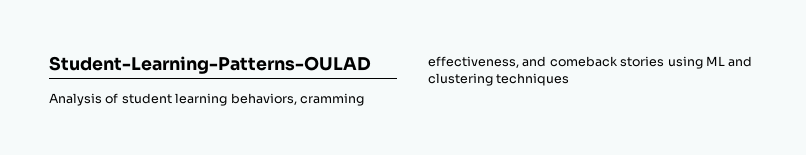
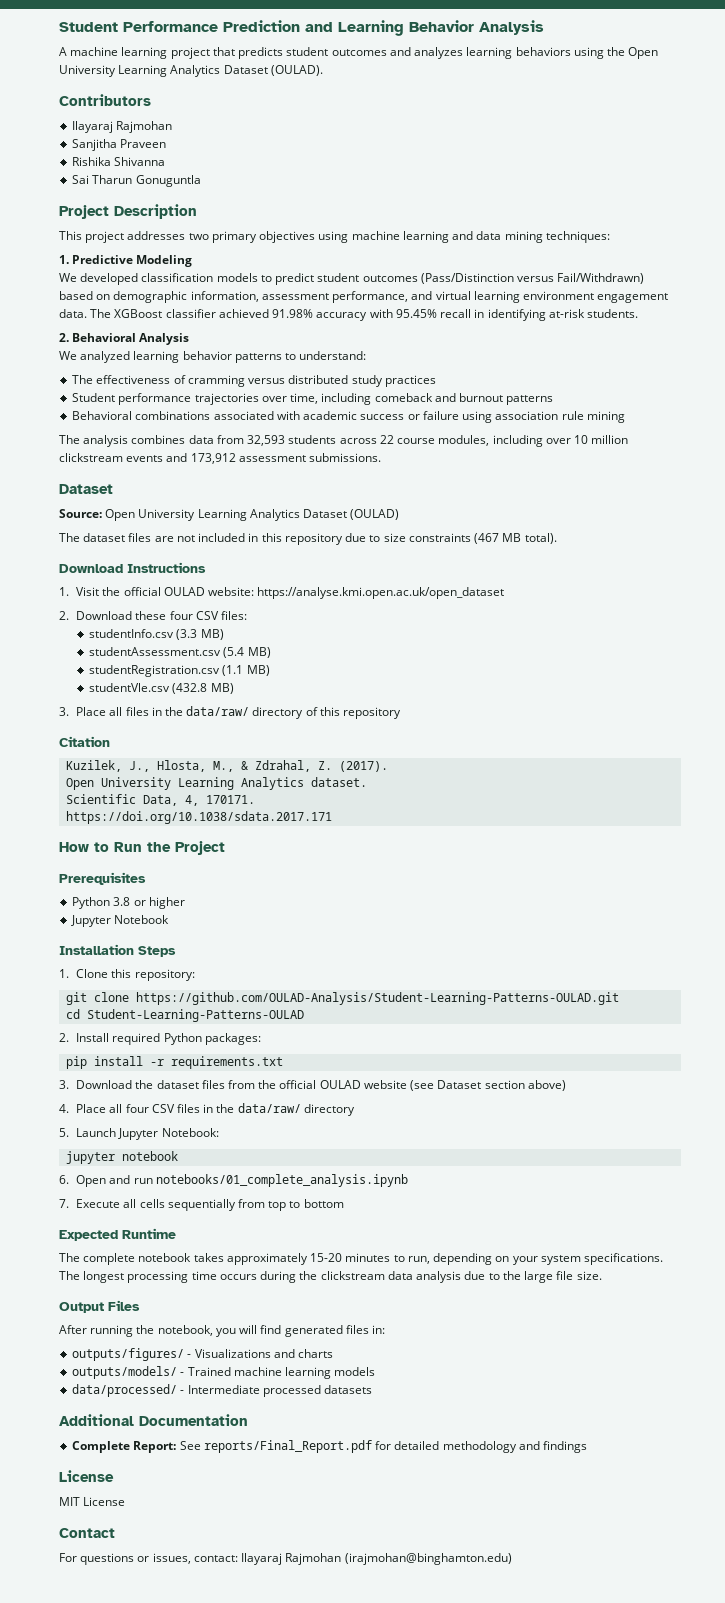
[49,56,371,74] [49,93,364,106] [428,56,753,69] [428,73,570,86] Student-Learning-Patterns-OULAD // Analysis of student learning behaviors, cramming effectiveness, and comeback stories using ML and clustering techniques -> [59,20,544,36] [59,47,659,59] [59,65,323,77] [59,94,151,106] [72,121,173,133] [72,139,167,151] [72,157,166,166] [72,175,201,187] [59,204,197,219] [59,231,610,243] [59,255,193,267] [59,273,645,285] [59,291,669,303] [59,309,639,321] [59,333,190,345] [59,351,367,363] [72,375,436,387] [72,393,554,405] [72,411,625,423] [59,435,629,447] [59,453,382,464] [59,484,113,494] [59,509,400,521] [59,533,557,545] [59,562,206,573] [59,587,505,599] [59,611,247,620] [89,629,224,640] [89,647,271,658] [89,665,270,677] [89,683,234,694] [59,706,402,719] [59,736,110,747] [66,760,389,772] [66,777,368,790] [66,794,256,806] [66,811,333,824] [59,841,225,855] [59,872,146,885] [72,897,185,909] [71,915,170,927] [59,944,176,957] [59,969,195,981] [66,992,620,1005] [66,1009,305,1022] [59,1033,261,1045] [66,1056,284,1069] [59,1080,566,1091] [59,1103,355,1116] [59,1128,219,1140] [66,1151,179,1164] [59,1174,408,1187] [59,1199,344,1211] [59,1228,176,1241] [59,1253,664,1265] [59,1271,602,1283] [59,1300,140,1313] [59,1325,386,1337] [72,1348,334,1361] [72,1366,376,1379] [72,1384,373,1397] [59,1414,248,1426] [72,1440,588,1453] [59,1470,114,1482] [59,1497,126,1506] [59,1528,115,1538] [59,1553,512,1565] Student Performance Prediction and Learning Behavior Analysis // A machine learning project that predicts student outcomes and analyzes learning behaviors using the Open University Learning Analytics Dataset (OULAD). // Contributors // Ilayaraj Rajmohan // Sanjitha Praveen // Rishika Shivanna // Sai Tharun Gonuguntla // Project Description // This project addresses two primary objectives using machine learning and data mining techniques: // 1. Predictive Modeling // We developed classification models to predict student outcomes (Pass/Distinction versus Fail/Withdrawn) based on demographic information, assessment performance, and virtual learning environment engagement data. The XGBoost classifier achieved 91.98% accuracy with 95.45% recall in identifying at-risk students. // 2. Behavioral Analysis // We analyzed learning behavior patterns to understand: // The effectiveness of cramming versus distributed study practices // Student performance trajectories over time, including comeback and burnout patterns // Behavioral combinations associated with academic success or failure using association rule mining // The analysis combines data from 32,593 students across 22 course modules, including over 10 million clickstream events and 173,912 assessment submissions. // Dataset // Source: Open University Learning Analytics Dataset (OULAD) // The dataset files are not included in this repository due to size constraints (467 MB total). // Download Instructions // 1. Visit the official OULAD website: https://analyse.kmi.open.ac.uk/open_dataset // 2. Download these four CSV files: // studentInfo.csv (3.3 MB) // studentAssessment.csv (5.4 MB) // studentRegistration.csv (1.1 MB) // studentVle.csv (432.8 MB) // 3. Place all files in the data/raw/ directory of this repository // Citation // Kuzilek, J., Hlosta, M., & Zdrahal, Z. (2017). // Open University Learning Analytics dataset. // Scientific Data, 4, 170171. // https://doi.org/10.1038/sdata.2017.171 // How to Run the Project // Prerequisites // Python 3.8 or higher // Jupyter Notebook // Installation Steps // 1. Clone this repository: // git clone https://github.com/OULAD-Analysis/Student-Learning-Patterns-OULAD.git // cd Student-Learning-Patterns-OULAD // 2. Install required Python packages: // pip install -r requirements.txt // 3. Download the dataset files from the official OULAD website (see Dataset section above) // 4. Place all four CSV files in the data/raw/ directory // 5. Launch Jupyter Notebook: // jupyter notebook // 6. Open and run notebooks/01_complete_analysis.ipynb // 7. Execute all cells sequentially from top to bottom // Expected Runtime // The complete notebook takes approximately 15-20 minutes to run, depending on your system specifications. The longest processing time occurs during the clickstream data analysis due to the large file size. // Output Files // After running the notebook, you will find generated files in: // outputs/figures/ - Visualizations and charts // outputs/models/ - Trained machine learning models // data/processed/ - Intermediate processed datasets // Additional Documentation // Complete Report: See reports/Final_Report.pdf for detailed methodology and findings // License // MIT License // Contact // For questions or issues, contact: Ilayaraj Rajmohan (irajmohan@binghamton.edu)

